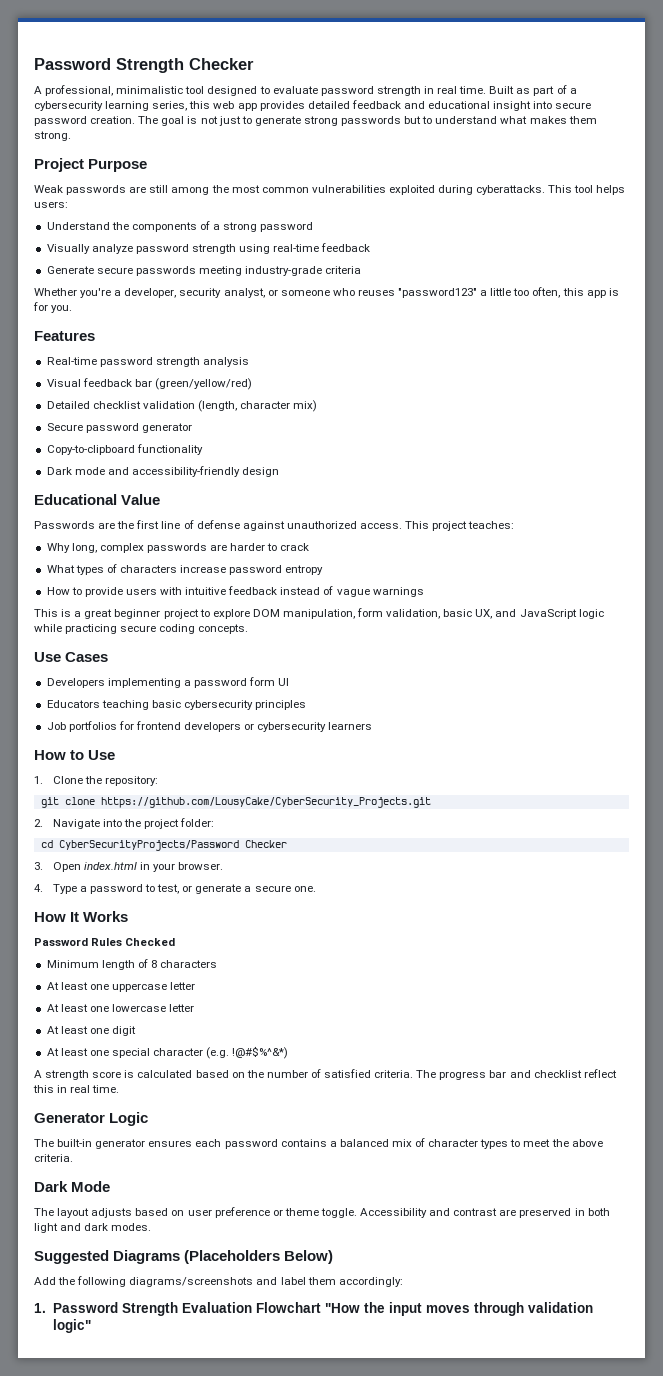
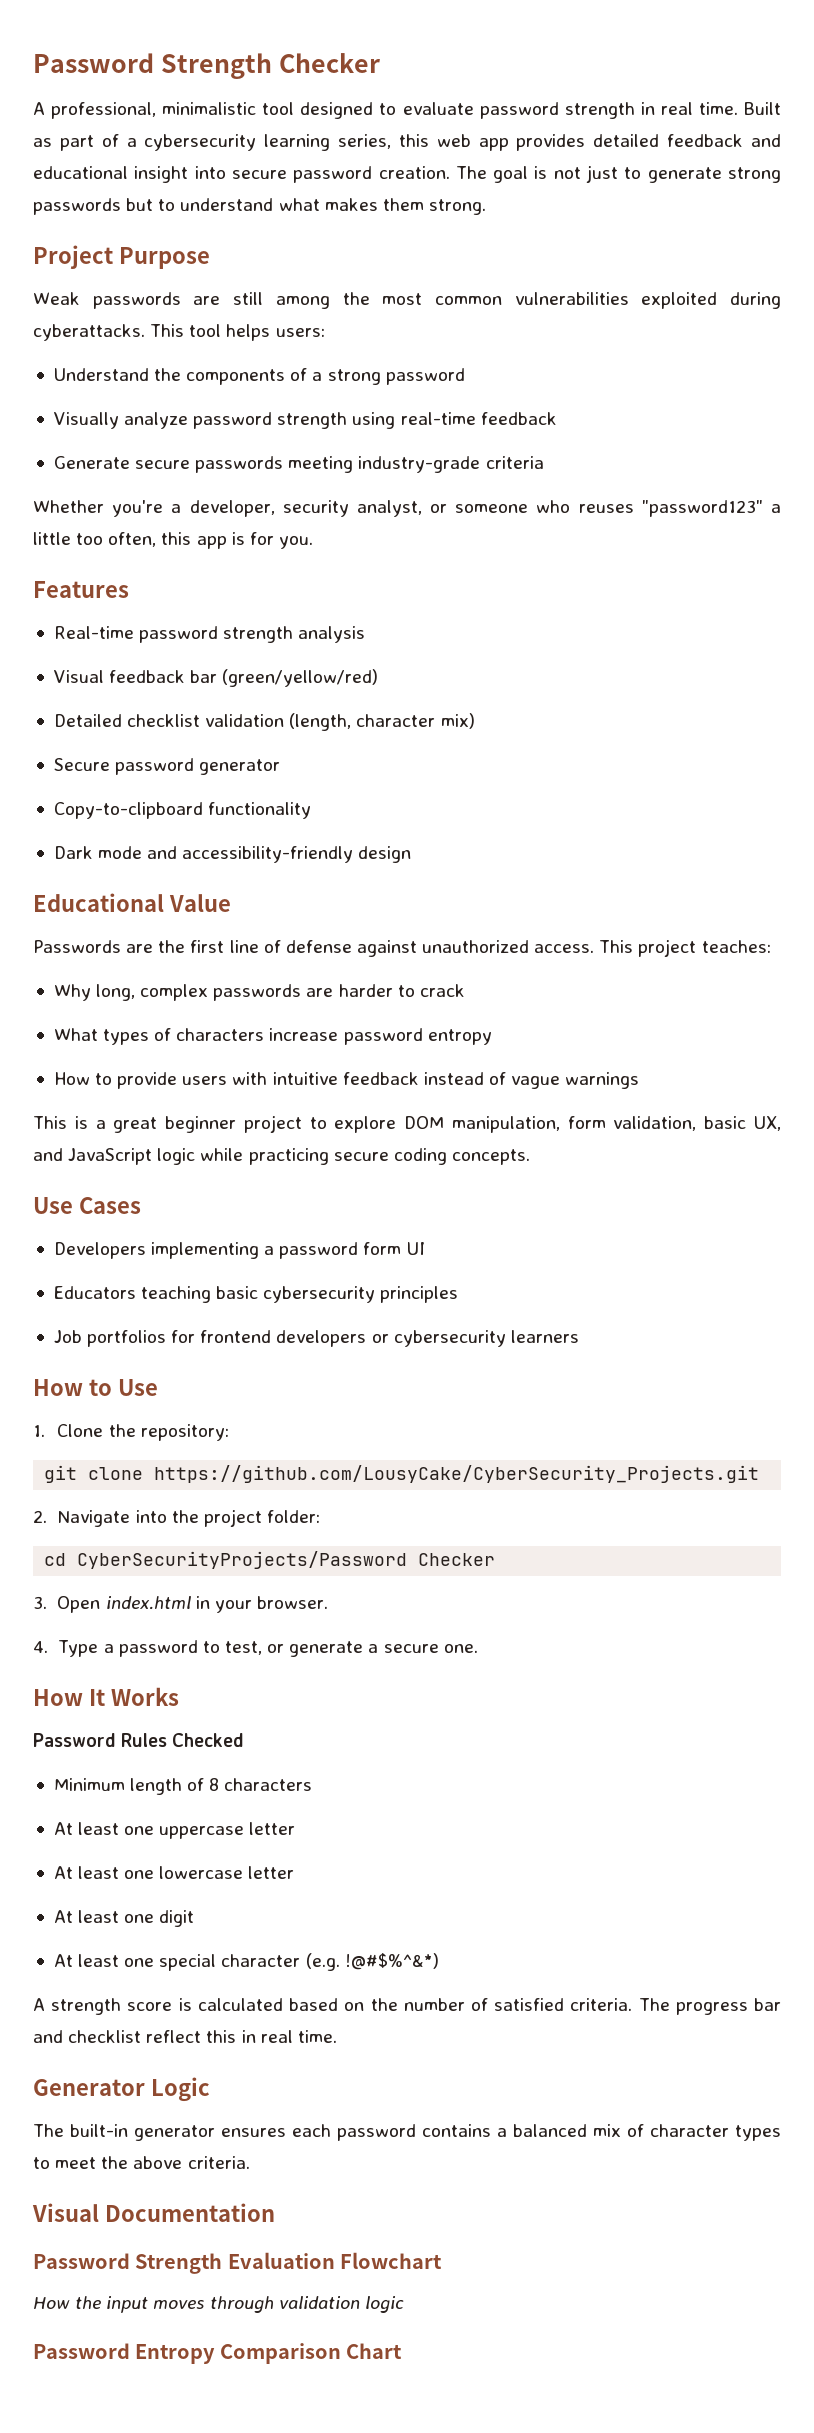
[34,1181,111,1192] [34,1207,610,1218] [34,1223,152,1233] [34,1250,334,1264] [34,1276,403,1287] [34,1303,46,1313] Dark Mode // The layout adjusts based on user preference or theme toggle. Accessibility and contrast are preserved in both light and dark modes. // Suggested Diagrams (Placeholders Below) // Add the following diagrams/screenshots and label them accordingly: // 1. -> [32,2203,275,2222] Visual Documentation //
[324,1303,360,1313] "How -> [33,2297,70,2309] // How
[52,1319,91,1333] logic" -> [364,2296,404,2313] [33,2343,403,2364] logic // Password Entropy Comparison Chart

